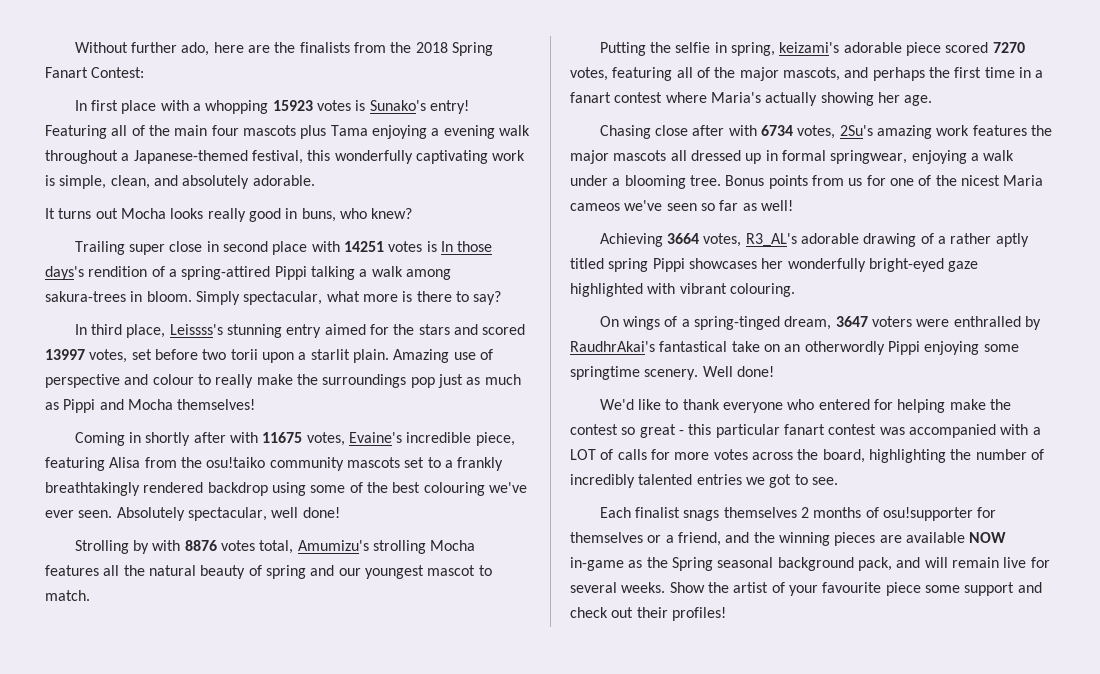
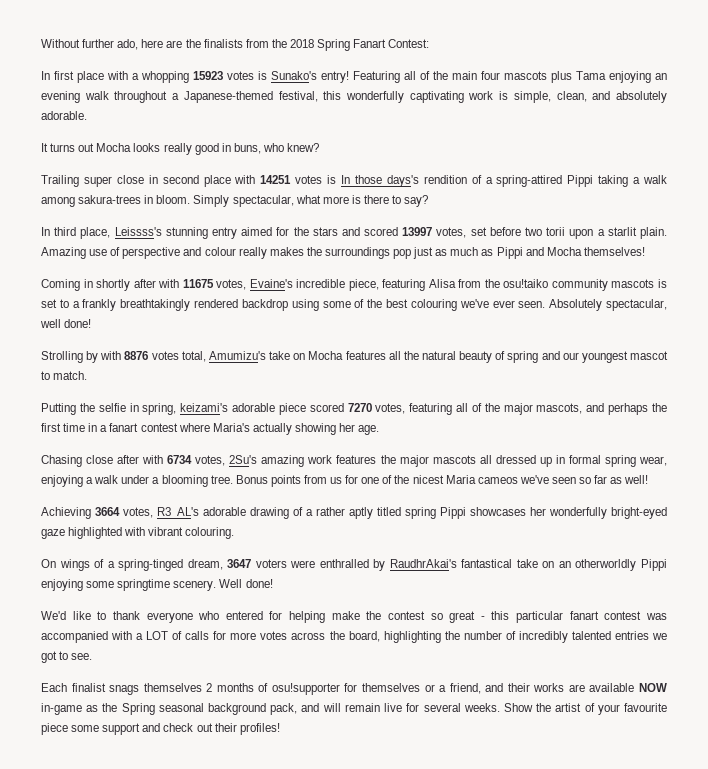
[431,128,440,136] a -> [655,73,667,80] an
[310,266,355,280] talking -> [598,175,629,187] taking
[197,374,293,388] to really make -> [238,247,304,259] really makes
(400, 462) none -> [657,279,667,288] is
[373,540,427,554] strolling -> [269,351,306,360] take on
[830,150,908,164] springwear, -> [604,455,667,467] spring wear,
[804,341,885,355] otherwordly -> [575,559,637,571] otherworldly
[753,532,876,546] the winning pieces -> [507,683,565,692] their works

